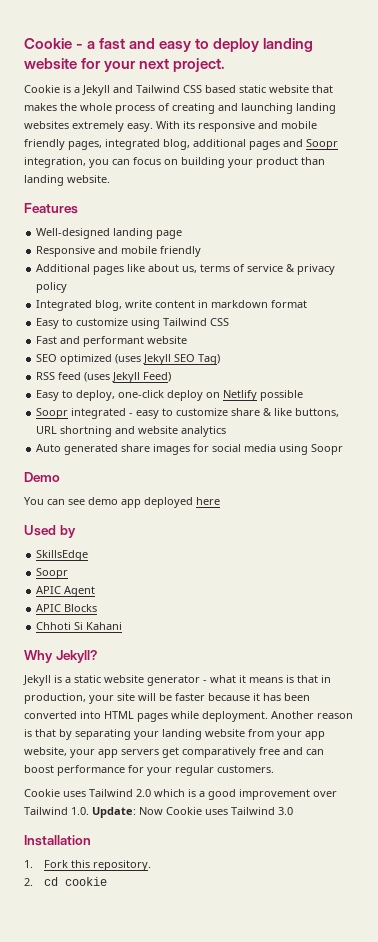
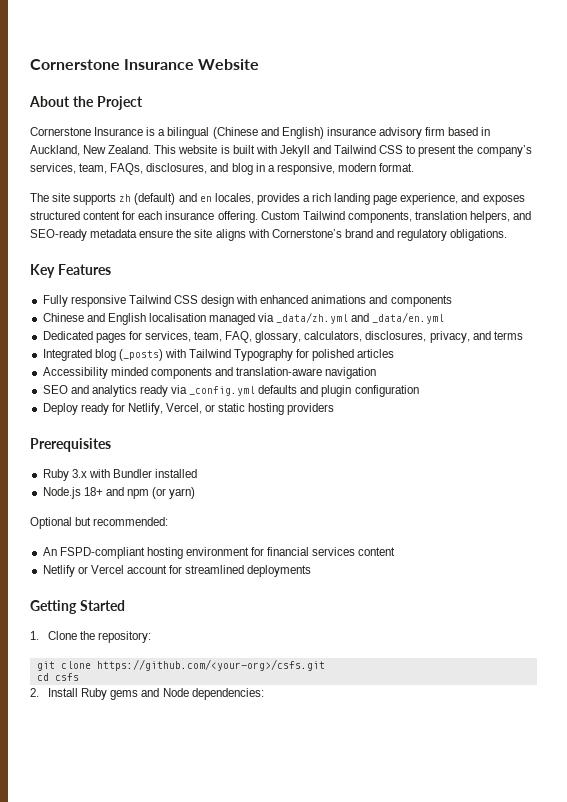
[24,38,314,52] [24,58,226,72] [24,85,333,96] [24,103,336,114] [24,121,317,132] [24,139,338,150] [24,157,325,168] [24,175,110,186] [24,203,78,214] [36,228,183,239] [36,246,202,257] [36,264,336,275] [36,282,68,293] [36,300,308,311] [36,318,230,329] [36,336,188,347] [36,354,221,365] [36,372,172,383] [36,390,304,401] [36,408,340,419] [36,426,227,437] [36,444,344,455] [24,472,60,482] [24,497,220,508] [24,525,76,538] [36,550,89,561] [36,568,69,579] [36,586,96,597] [36,604,98,612] [36,622,123,630] [24,650,97,663] [23,675,331,686] [24,693,310,704] [24,711,353,722] [24,729,325,740] [24,747,324,758] [24,765,274,776] [24,789,337,800] [24,807,293,818] [24,835,91,846] [24,860,151,871] [24,877,107,886] Cookie - a fast and easy to deploy landing website for your next project. // Cookie is a Jekyll and Tailwind CSS based static website that makes the whole process of creating and launching landing websites extremely easy. With its responsive and mobile friendly pages, integrated blog, additional pages and Soopr integration, you can focus on building your product than landing website. // Features // Well-designed landing page // Responsive and mobile friendly // Additional pages like about us, terms of service & privacy policy // Integrated blog, write content in markdown format // Easy to customize using Tailwind CSS // Fast and performant website // SEO optimized (uses Jekyll SEO Tag) // RSS feed (uses Jekyll Feed) // Easy to deploy, one-click deploy on Netlify possible // Soopr integrated - easy to customize share & like buttons, URL shortning and website analytics // Auto generated share images for social media using Soopr // Demo // You can see demo app deployed here // Used by // SkillsEdge // Soopr // APIC Agent // APIC Blocks // Chhoti Si Kahani // Why Jekyll? // Jekyll is a static website generator - what it means is that in production, your site will be faster because it has been converted into HTML pages while deployment. Another reason is that by separating your landing website from your app website, your app servers get comparatively free and can boost performance for your regular customers. // Cookie uses Tailwind 2.0 which is a good improvement over Tailwind 1.0. Update: Now Cookie uses Tailwind 3.0 // Installation // 1. Fork this repository. // 2. cd cookie -> [30,59,260,70] [29,96,143,110] [30,127,491,139] [30,145,532,157] [30,163,415,175] [30,193,525,205] [30,211,532,223] [30,229,508,241] [30,264,111,278] [42,295,452,307] [42,312,445,325] [42,331,523,343] [42,349,395,361] [42,367,377,379] [42,385,419,397] [42,403,335,415] [30,438,111,452] [42,469,198,481] [42,487,196,499] [30,517,169,529] [42,547,396,559] [42,565,312,577] [30,600,125,614] [30,631,152,643] [36,659,325,671] [36,673,79,681] [30,688,264,700] Cornerstone Insurance Website // About the Project // Cornerstone Insurance is a bilingual (Chinese and English) insurance advisory firm based in Auckland, New Zealand. This website is built with Jekyll and Tailwind CSS to present the company’s services, team, FAQs, disclosures, and blog in a responsive, modern format. // The site supports zh (default) and en locales, provides a rich landing page experience, and exposes structured content for each insurance offering. Custom Tailwind components, translation helpers, and SEO-ready metadata ensure the site aligns with Cornerstone’s brand and regulatory obligations. // Key Features // Fully responsive Tailwind CSS design with enhanced animations and components // Chinese and English localisation managed via _data/zh.yml and _data/en.yml // Dedicated pages for services, team, FAQ, glossary, calculators, disclosures, privacy, and terms // Integrated blog (_posts) with Tailwind Typography for polished articles // Accessibility minded components and translation-aware navigation // SEO and analytics ready via _config.yml defaults and plugin configuration // Deploy ready for Netlify, Vercel, or static hosting providers // Prerequisites // Ruby 3.x with Bundler installed // Node.js 18+ and npm (or yarn) // Optional but recommended: // An FSPD-compliant hosting environment for financial services content // Netlify or Vercel account for streamlined deployments // Getting Started // 1. Clone the repository: // git clone https://github.com/<your-org>/csfs.git // cd csfs // 2. Install Ruby gems and Node dependencies:

